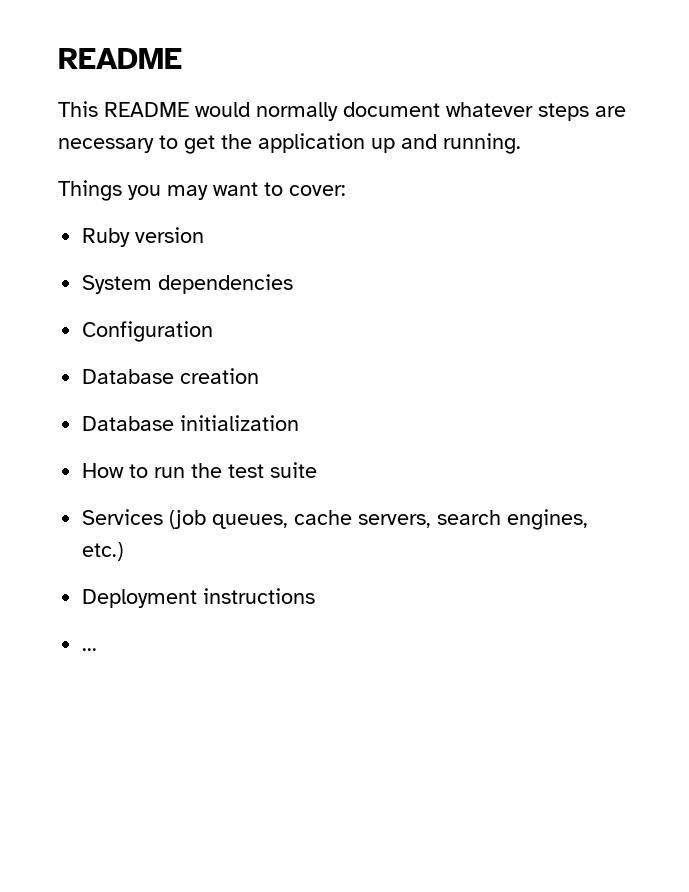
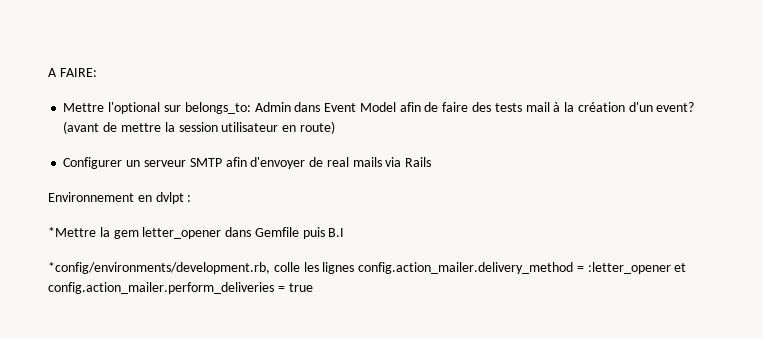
[58,48,182,69] [58,101,626,121] [58,133,521,154] [58,180,346,201] [82,227,205,247] [82,274,294,294] [82,321,214,342] [82,368,260,384] [82,415,300,431] [82,462,318,478] [82,509,589,530] [82,542,125,561] [82,588,316,608] [82,648,98,651] README // This README would normally document whatever steps are necessary to get the application up and running. // Things you may want to cover: // Ruby version // System dependencies // Configuration // Database creation // Database initialization // How to run the test suite // Services (job queues, cache servers, search engines, etc.) // Deployment instructions // ... -> [48,68,97,77] [63,102,695,114] [63,121,335,134] [63,157,432,169] [48,192,192,204] [48,227,345,239] [48,262,687,274] [48,282,313,294] A FAIRE: // Mettre l'optional sur belongs_to: Admin dans Event Model afin de faire des tests mail à la création d'un event? (avant de mettre la session utilisateur en route) // Configurer un serveur SMTP afin d'envoyer de real mails via Rails // Environnement en dvlpt : // *Mettre la gem letter_opener dans Gemfile puis B.I // *config/environments/development.rb, colle les lignes config.action_mailer.delivery_method = :letter_opener et config.action_mailer.perform_deliveries = true

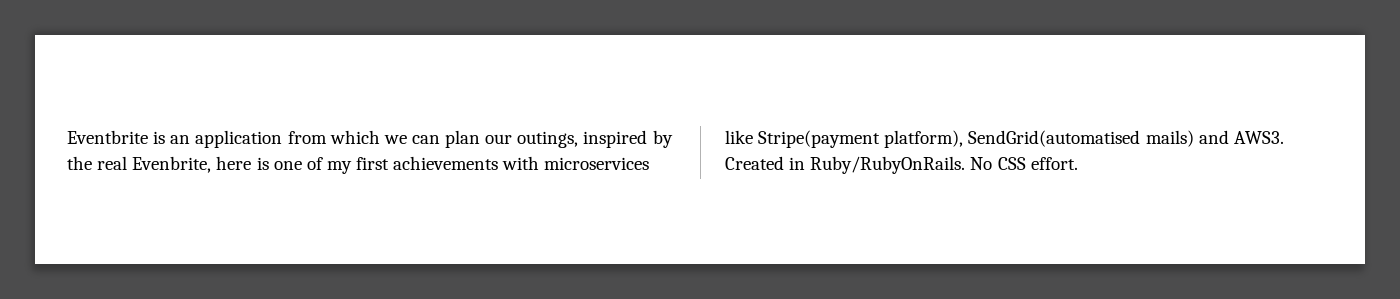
[48,68,97,77] [63,102,695,114] [63,121,335,134] [63,157,432,169] [48,192,192,204] [48,227,345,239] [48,262,687,274] [48,282,313,294] A FAIRE: // Mettre l'optional sur belongs_to: Admin dans Event Model afin de faire des tests mail à la création d'un event? (avant de mettre la session utilisateur en route) // Configurer un serveur SMTP afin d'envoyer de real mails via Rails // Environnement en dvlpt : // *Mettre la gem letter_opener dans Gemfile puis B.I // *config/environments/development.rb, colle les lignes config.action_mailer.delivery_method = :letter_opener et config.action_mailer.perform_deliveries = true -> [67,130,673,148] [67,156,650,174] [725,130,1284,148] [725,156,1078,174] Eventbrite is an application from which we can plan our outings, inspired by the real Evenbrite, here is one of my first achievements with microservices like Stripe(payment platform), SendGrid(automatised mails) and AWS3. Created in Ruby/RubyOnRails. No CSS effort.

